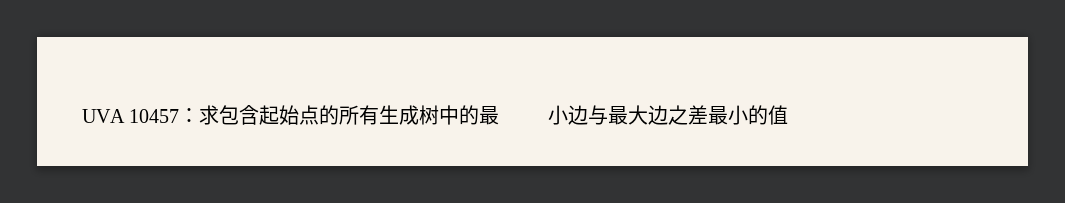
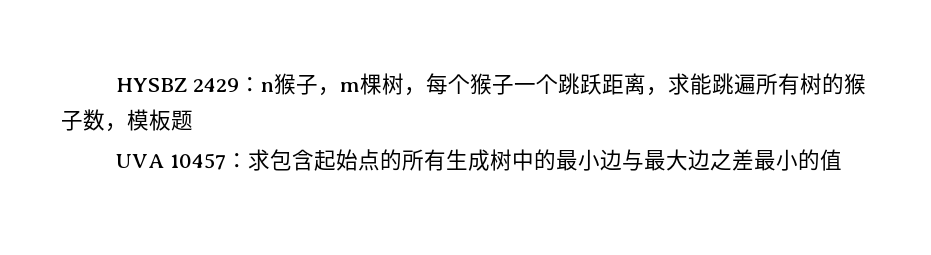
(82, 116) none -> [115,73,866,96] [61,109,193,132] HYSBZ 2429：n猴子，m棵树，每个猴子一个跳跃距离，求能跳遍所有树的猴子数，模板题 //

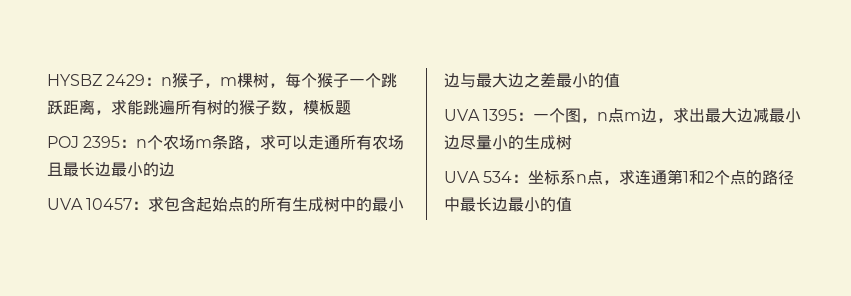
(193, 120) none -> [47,134,405,150] [47,162,175,177] // POJ 2395：n个农场m条路，求可以走通所有农场且最长边最小的边
(842, 160) none -> [444,107,802,123] [444,135,572,150] [444,169,795,185] [444,197,572,212] // UVA 1395：一个图，n点m边，求出最大边减最小边尽量小的生成树 // UVA 534：坐标系n点，求连通第1和2个点的路径中最长边最小的值

